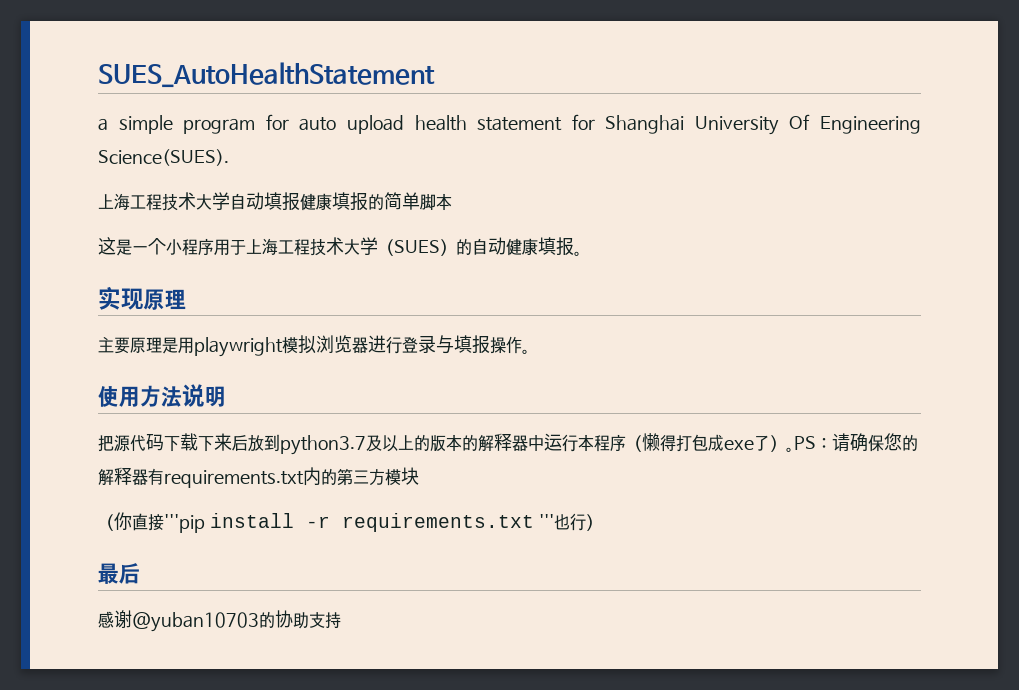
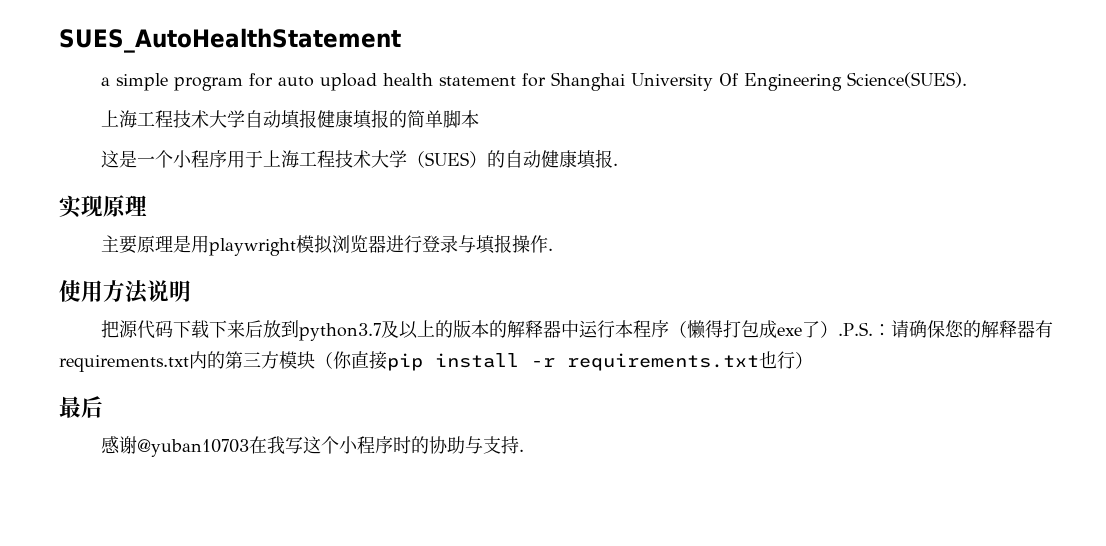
[574,251,582,256] 。 -> [613,163,619,166] .
[522,349,530,354] 。 -> [548,248,554,251] .
[786,436,816,452] 。PS -> [838,322,874,336] .P.S.
(419, 476) // -> (315, 360) none
[164,514,205,533] '''pip -> [387,353,423,371] pip
[538,514,554,528] ''' -> (759, 362) none
[258,610,341,629] 的协助支持 -> [249,436,525,454] 在我写这个小程序时的协助与支持.

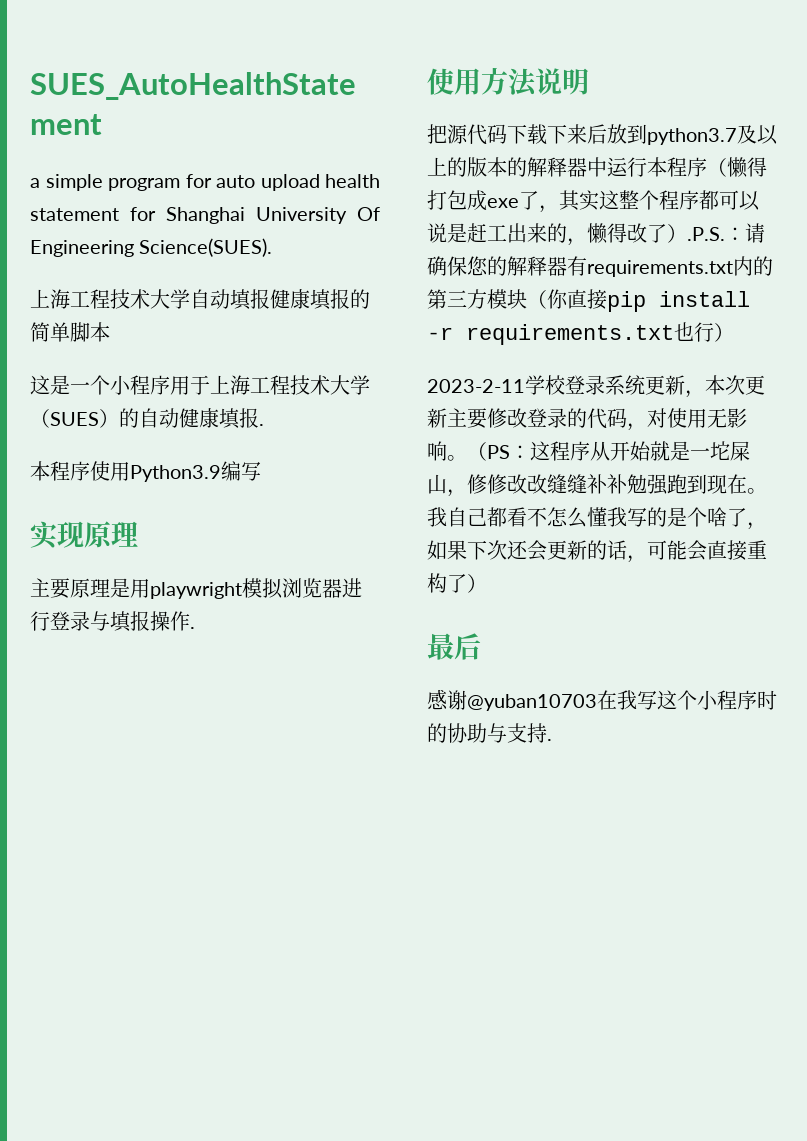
(619, 164) none -> [30,461,261,482] // 本程序使用Python3.9编写
(821, 329) none -> [539,190,760,213] [427,223,667,246] ，其实这整个程序都可以说是赶工出来的，懒得改了
(813, 360) none -> [427,375,765,398] [427,408,747,431] [427,441,750,461] [427,474,767,497] [427,507,767,530] [427,540,767,563] [427,573,487,593] // 2023-2-11学校登录系统更新，本次更新主要修改登录的代码，对使用无影响。（PS：这程序从开始就是一坨屎山，修修改改缝缝补补勉强跑到现在。我自己都看不怎么懂我写的是个啥了，如果下次还会更新的话，可能会直接重构了）

